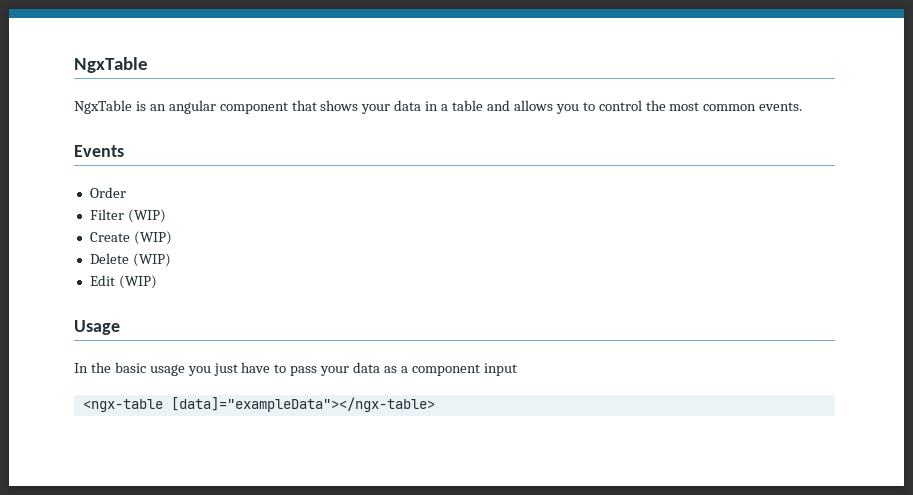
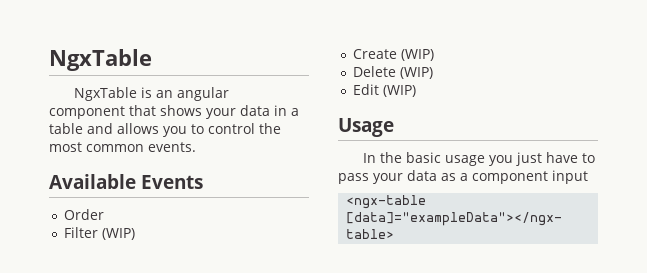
(803, 106) none -> [49,174,136,189] Available

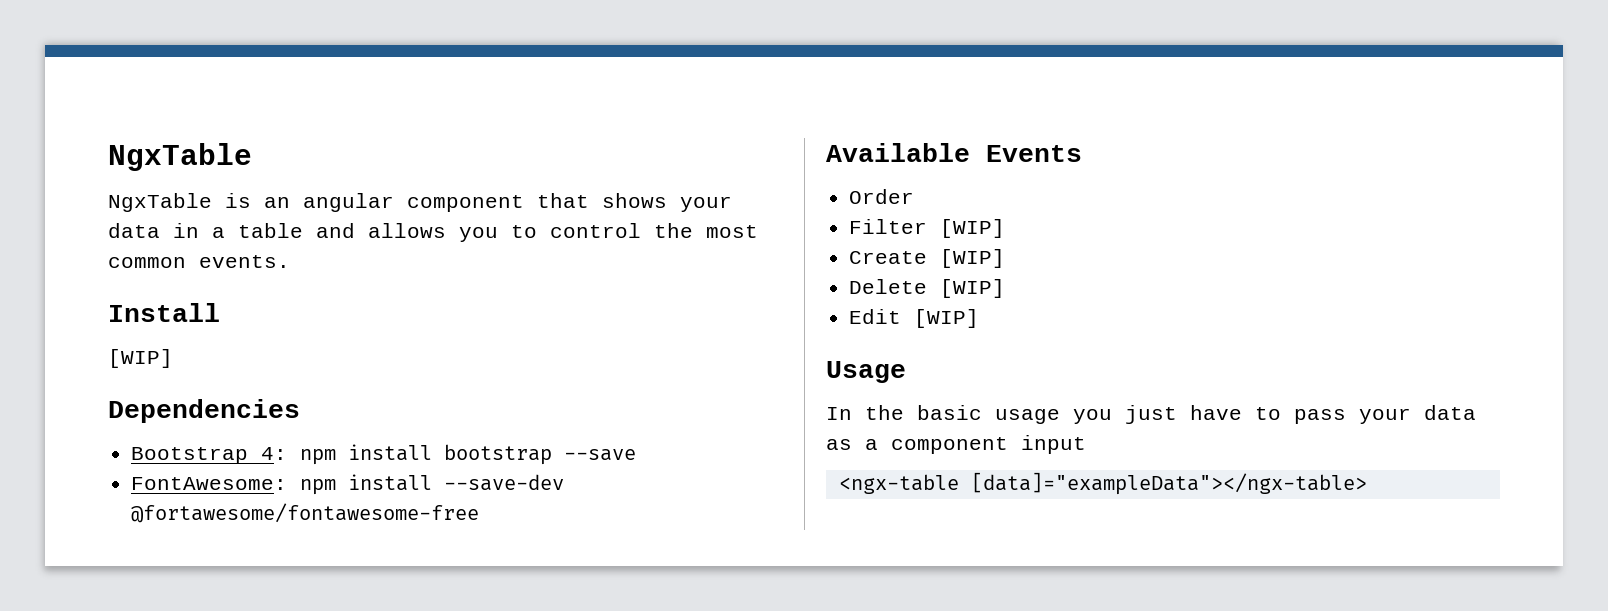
(196, 147) none -> [108,303,220,322] [108,349,173,368] [108,399,300,423] [131,444,637,465] [131,474,565,495] [131,503,480,523] // Install // [WIP] // Dependencies // Bootstrap 4: npm install bootstrap --save // FontAwesome: npm install --save-dev @fortawesome/fontawesome-free
[102,228,136,240] (WIP) -> [940,219,1006,238] [WIP]
[401,49,435,61] (WIP) -> [940,249,1006,268] [WIP]
[400,67,434,79] (WIP) -> [940,279,1006,298] [WIP]
[383,85,417,97] (WIP) -> [914,309,980,328] [WIP]

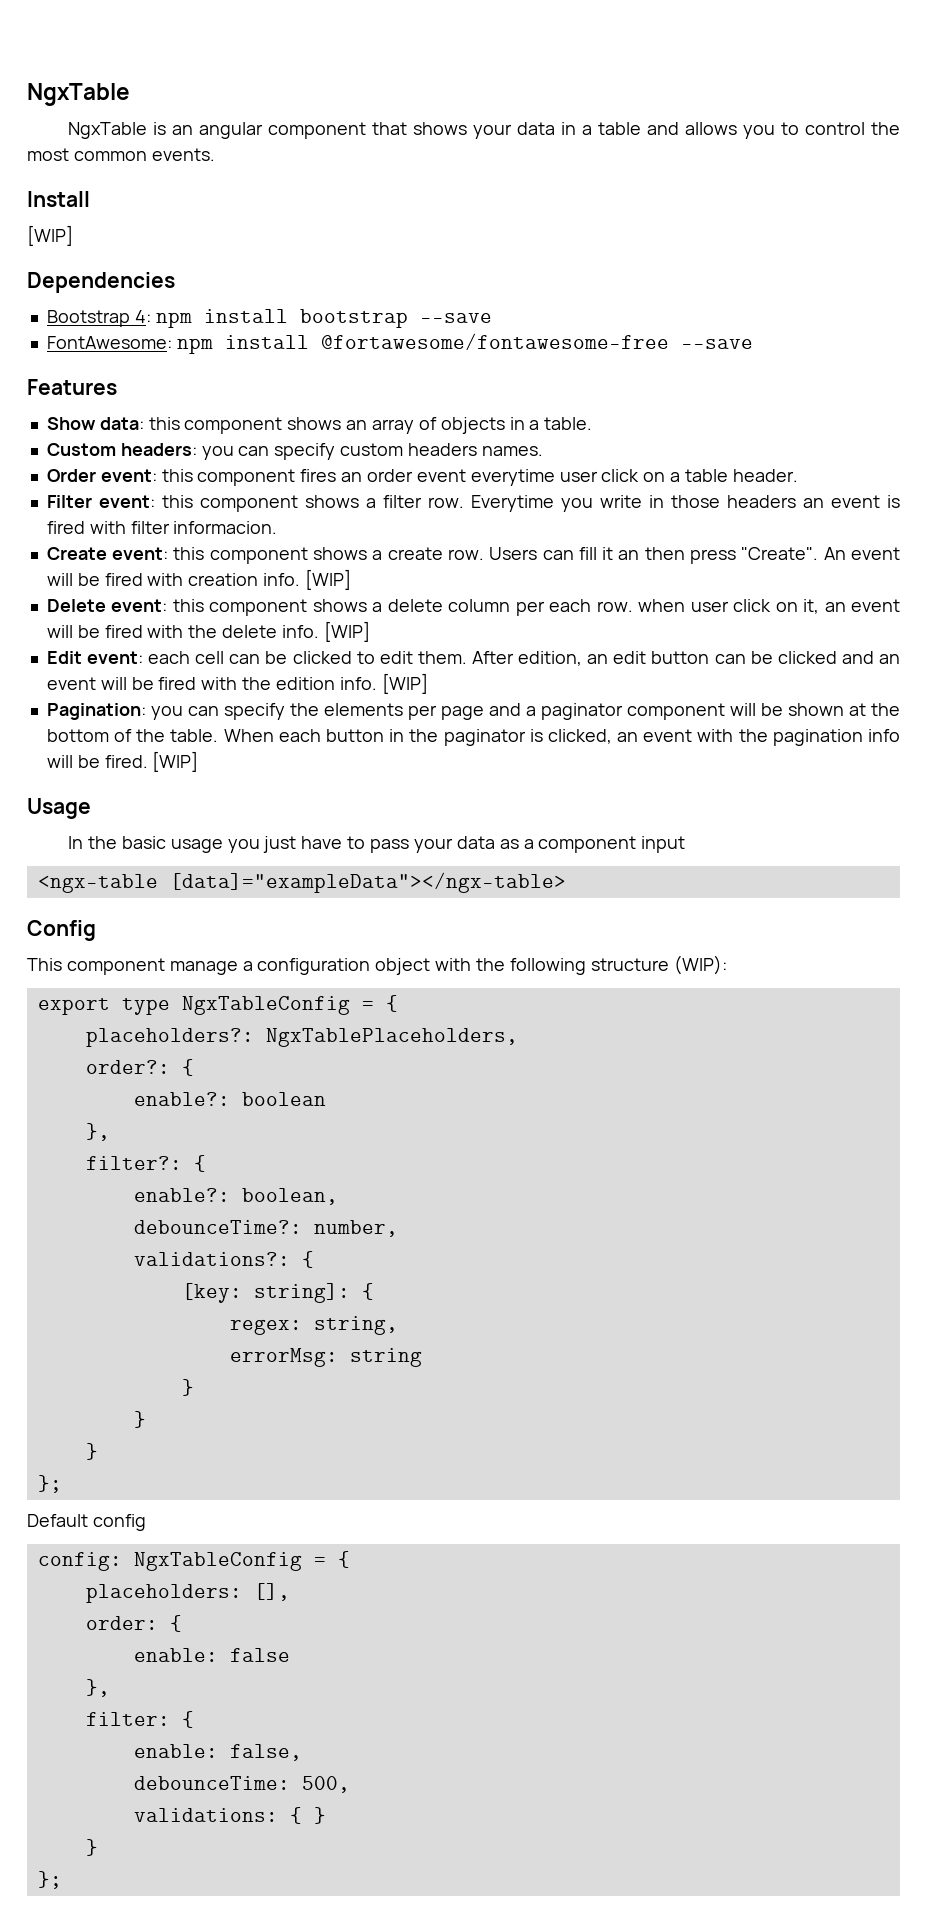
[444,474,565,491] --save-dev -> (309, 342) none
[826,143,1082,162] [849,189,915,204] [849,219,1006,238] [849,249,1006,268] [849,279,1006,298] [849,309,902,324] // Available Events // Order // Filter [WIP] // Create [WIP] // Delete [WIP] // Edit -> [680,339,753,349] [27,379,117,395] [46,417,593,434] [46,443,543,460] [46,469,798,486] [46,495,901,512] [46,521,278,534] [46,547,900,564] [46,569,351,590] [46,599,901,616] [46,621,370,642] [46,651,901,666] [46,673,428,694] [46,703,901,720] [46,729,901,746] [46,755,148,768] --save // Features // Show data: this component shows an array of objects in a table. // Custom headers: you can specify custom headers names. // Order event: this component fires an order event everytime user click on a table header. // Filter event: this component shows a filter row. Everytime you write in those headers an event is fired with filter informacion. // Create event: this component shows a create row. Users can fill it an then press "Create". An event will be fired with creation info. [WIP] // Delete event: this component shows a delete column per each row. when user click on it, an event will be fired with the delete info. [WIP] // Edit event: each cell can be clicked to edit them. After edition, an edit button can be clicked and an event will be fired with the edition info. [WIP] // Pagination: you can specify the elements per page and a paginator component will be shown at the bottom of the table. When each button in the paginator is clicked, an event with the pagination info will be fired.
(1367, 483) none -> [27,920,96,941] [27,955,727,975] [37,995,398,1015] [85,1028,518,1047] [85,1059,194,1076] [133,1092,326,1106] [85,1123,110,1141] [85,1155,206,1172] [133,1188,338,1205] [133,1220,398,1237] [133,1251,314,1268] [181,1283,374,1303] [229,1316,398,1335] [229,1348,422,1367] [181,1379,194,1396] [133,1411,146,1428] [85,1443,98,1460] [37,1475,62,1493] [27,1514,146,1531] [37,1551,350,1571] [85,1583,290,1603] [85,1615,182,1632] [133,1648,290,1662] [85,1679,110,1697] [85,1711,194,1728] [133,1744,302,1761] [133,1776,350,1793] [133,1807,326,1824] [85,1839,98,1856] [37,1871,62,1889] // Config // This component manage a configuration object with the following structure (WIP): // export type NgxTableConfig = { // placeholders?: NgxTablePlaceholders, // order?: { // enable?: boolean // }, // filter?: { // enable?: boolean, // debounceTime?: number, // validations?: { // [key: string]: { // regex: string, // errorMsg: string // } // } // } // }; // Default config // config: NgxTableConfig = { // placeholders: [], // order: { // enable: false // }, // filter: { // enable: false, // debounceTime: 500, // validations: { } // } // };

